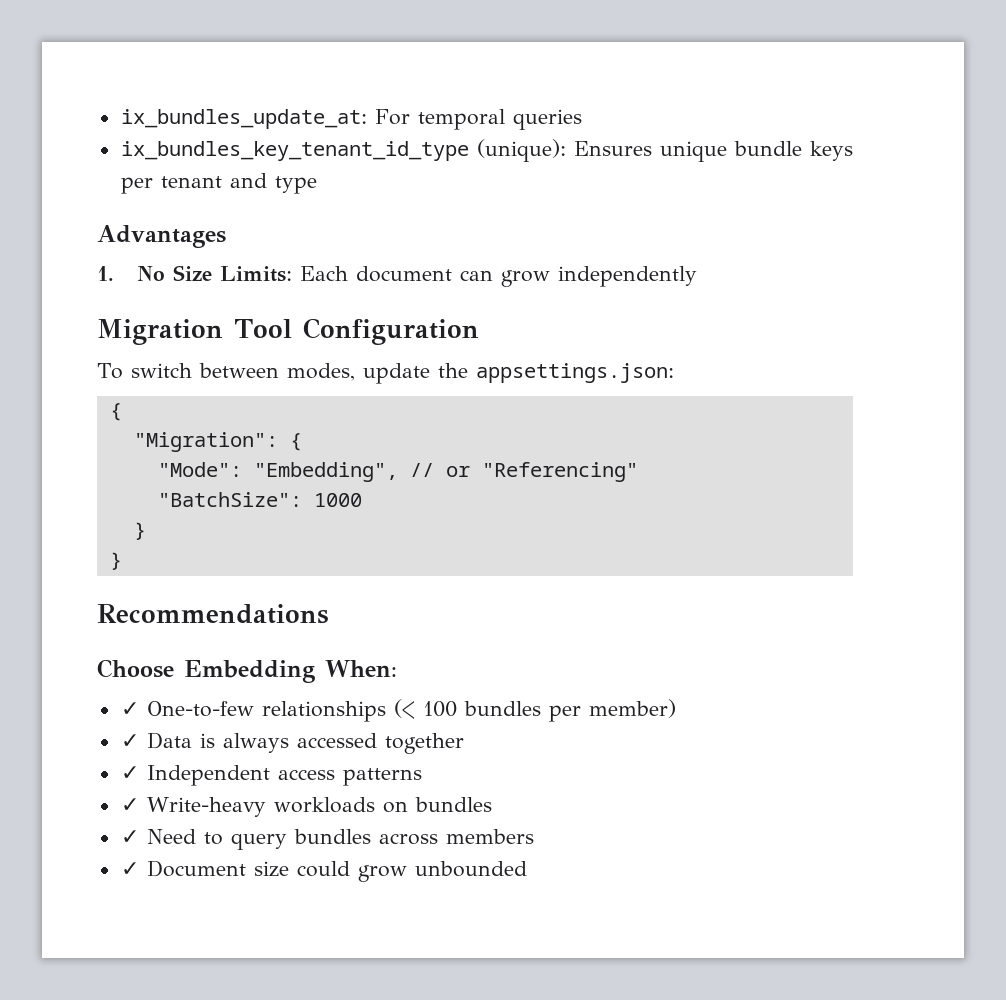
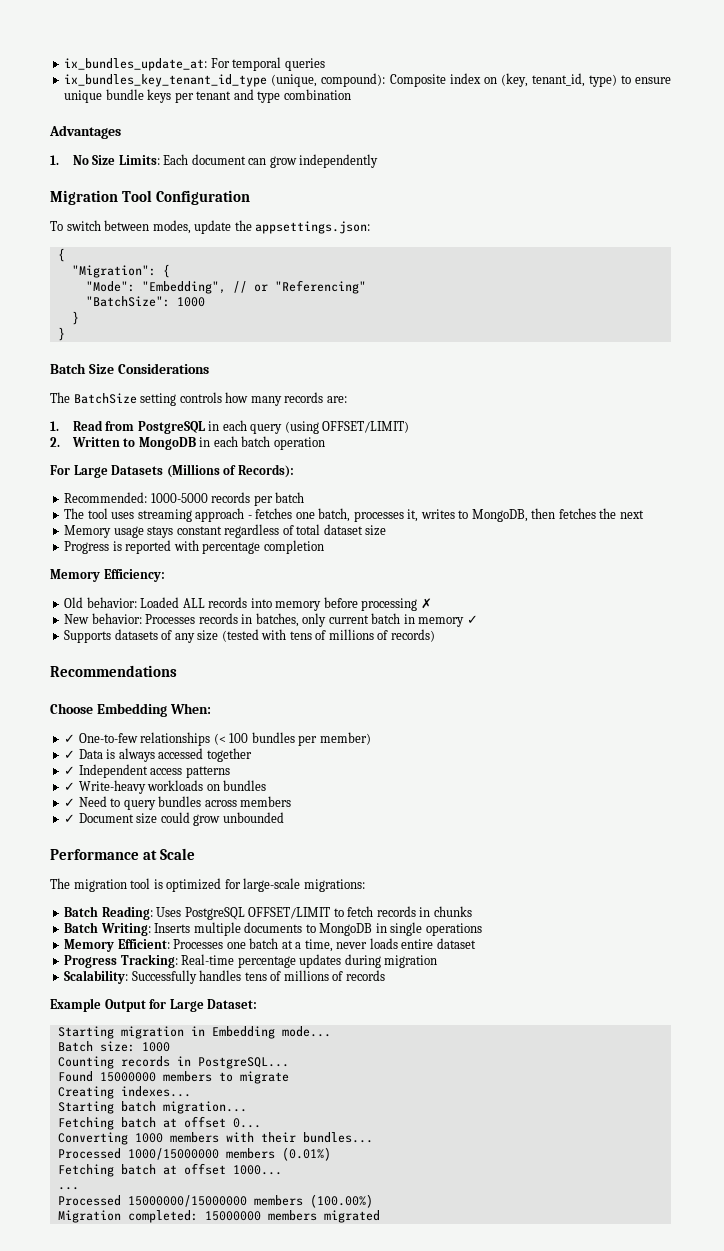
[476,139,652,162] (unique): Ensures -> [271,73,672,87] (unique, compound): Composite index on (key, tenant_id, type) to ensure
(317, 185) none -> [283,89,351,100] combination
(122, 561) none -> [50,363,209,374] [50,392,347,406] [50,420,410,434] [50,436,325,450] [50,464,294,478] [64,492,305,506] [64,508,644,522] [64,524,387,538] [64,540,324,554] [50,569,165,582] [64,597,432,611] [64,613,478,627] [64,629,435,643] // Batch Size Considerations // The BatchSize setting controls how many records are: // 1. Read from PostgreSQL in each query (using OFFSET/LIMIT) // 2. Written to MongoDB in each batch operation // For Large Datasets (Millions of Records): // Recommended: 1000-5000 records per batch // The tool uses streaming approach - fetches one batch, processes it, writes to MongoDB, then fetches the next // Memory usage stays constant regardless of total dataset size // Progress is reported with percentage completion // Memory Efficiency: // Old behavior: Loaded ALL records into memory before processing ✗ // New behavior: Processes records in batches, only current batch in memory ✓ // Supports datasets of any size (tested with tens of millions of records)
(527, 869) none -> [50,848,196,860] [50,878,365,892] [64,906,472,920] [64,922,482,936] [64,938,476,952] [64,954,438,968] [64,970,385,984] [50,998,258,1012] [57,1026,331,1039] [57,1041,170,1052] [57,1056,289,1069] [57,1071,289,1084] [57,1086,191,1099] [57,1101,247,1114] [57,1116,261,1130] [57,1132,373,1145] [57,1147,331,1161] [57,1163,282,1177] [57,1187,79,1190] [57,1194,373,1208] [57,1210,380,1223] // Performance at Scale // The migration tool is optimized for large-scale migrations: // Batch Reading: Uses PostgreSQL OFFSET/LIMIT to fetch records in chunks // Batch Writing: Inserts multiple documents to MongoDB in single operations // Memory Efficient: Processes one batch at a time, never loads entire dataset // Progress Tracking: Real-time percentage updates during migration // Scalability: Successfully handles tens of millions of records // Example Output for Large Dataset: // Starting migration in Embedding mode... // Batch size: 1000 // Counting records in PostgreSQL... // Found 15000000 members to migrate // Creating indexes... // Starting batch migration... // Fetching batch at offset 0... // Converting 1000 members with their bundles... // Processed 1000/15000000 members (0.01%) // Fetching batch at offset 1000... // ... // Processed 15000000/15000000 members (100.00%) // Migration completed: 15000000 members migrated

